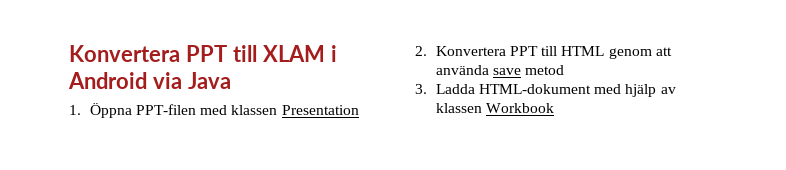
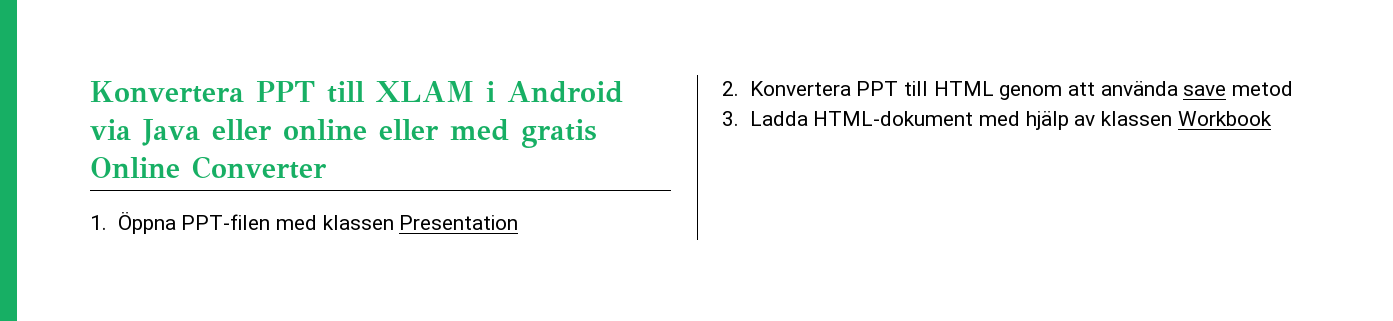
(231, 80) none -> [211,119,597,148] [90,156,327,179] eller online eller med gratis Online Converter

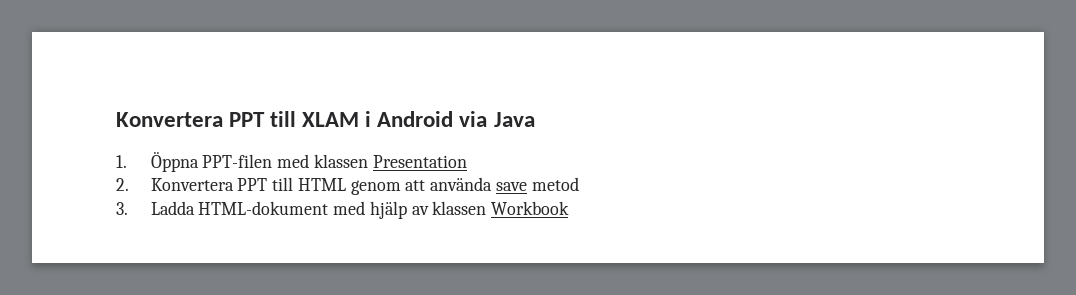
[211,119,597,148] [90,156,327,179] eller online eller med gratis Online Converter -> (535, 119) none

